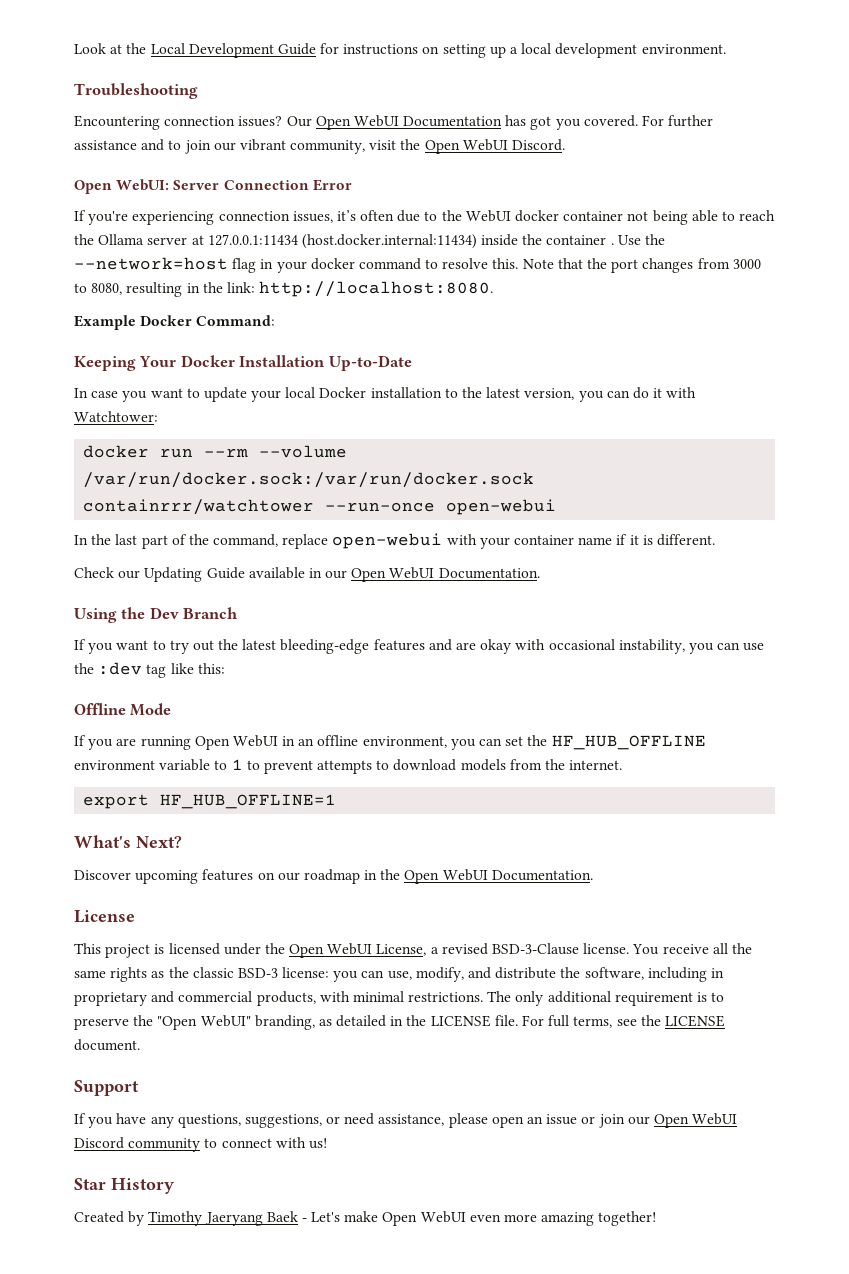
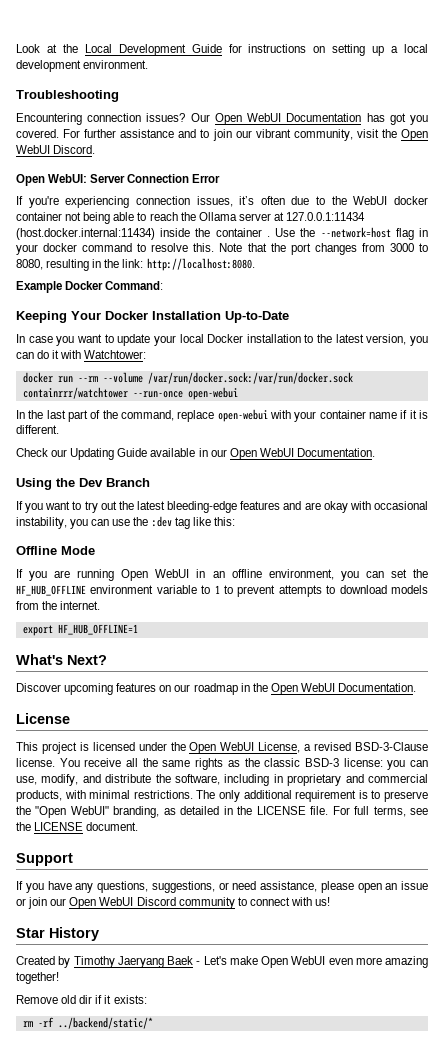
(657, 1218) none -> [16,995,147,1004] [22,1017,153,1029] // Remove old dir if it exists: // rm -rf ../backend/static/*

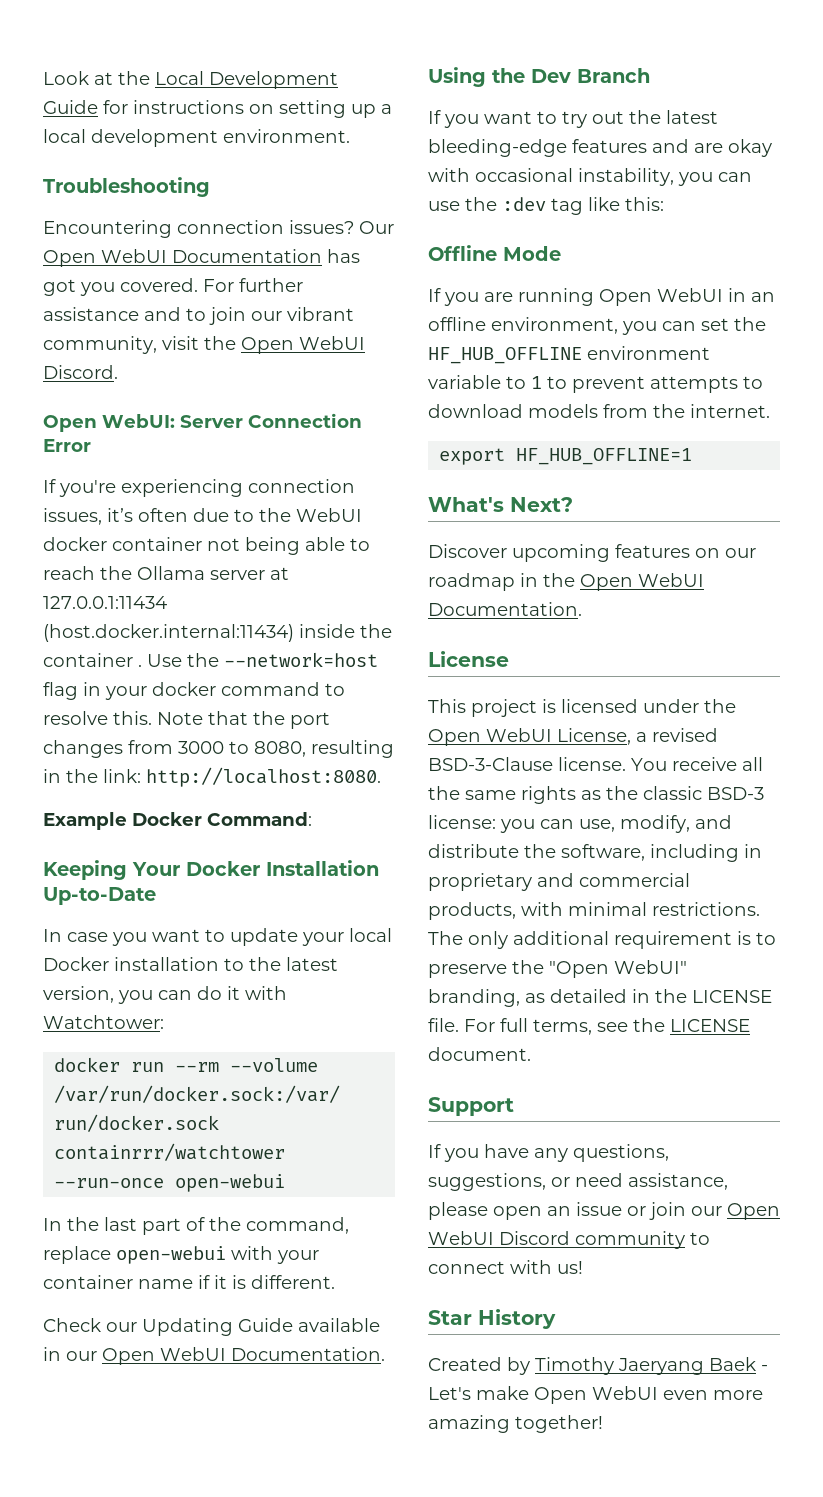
[16,995,147,1004] [22,1017,153,1029] // Remove old dir if it exists: // rm -rf ../backend/static/* -> (603, 1424) none

